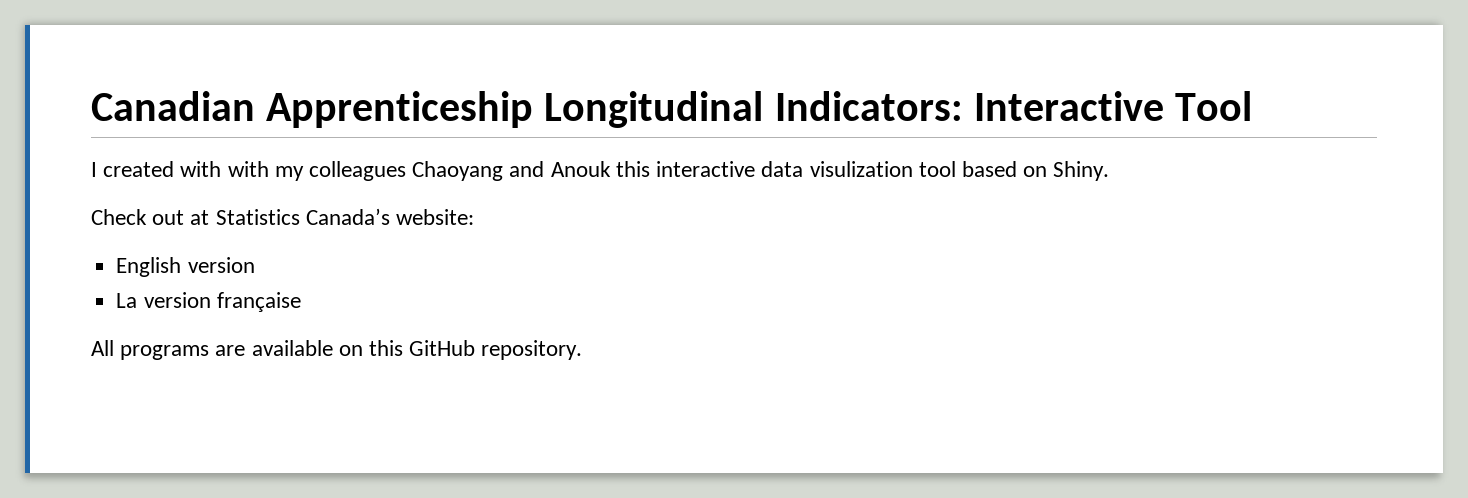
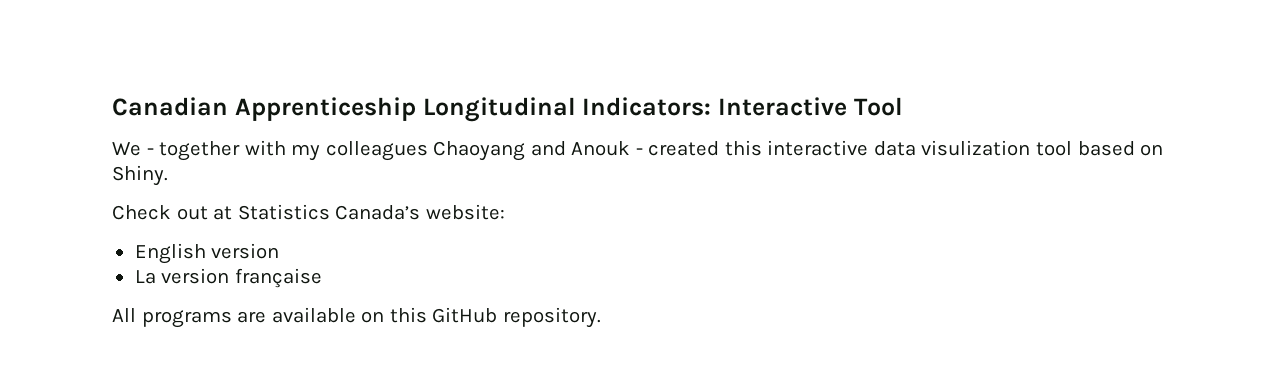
[91,161,222,177] I created with -> [112,141,241,161] We - together
(611, 169) none -> [635,141,720,156] - created

